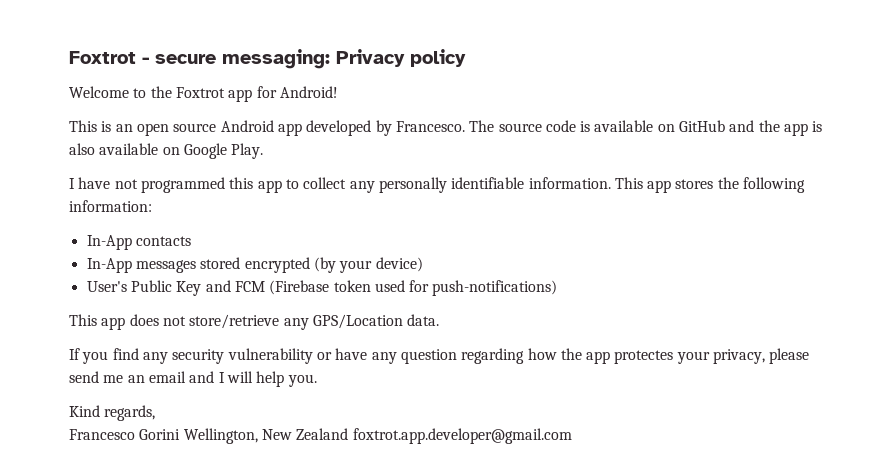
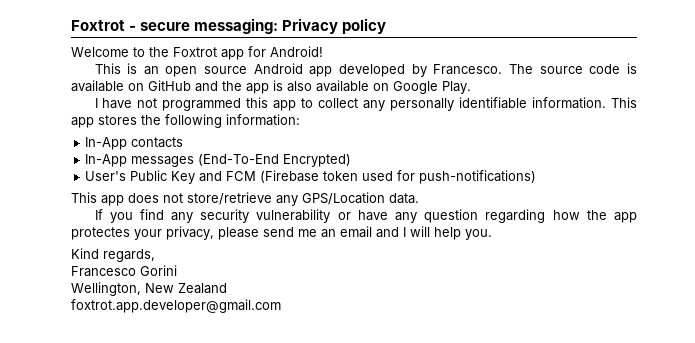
[200,257,423,273] stored encrypted (by your device) -> [198,154,352,167] (End-To-End Encrypted)
(181, 434) none -> (177, 270) //
(349, 434) none -> (227, 288) //

